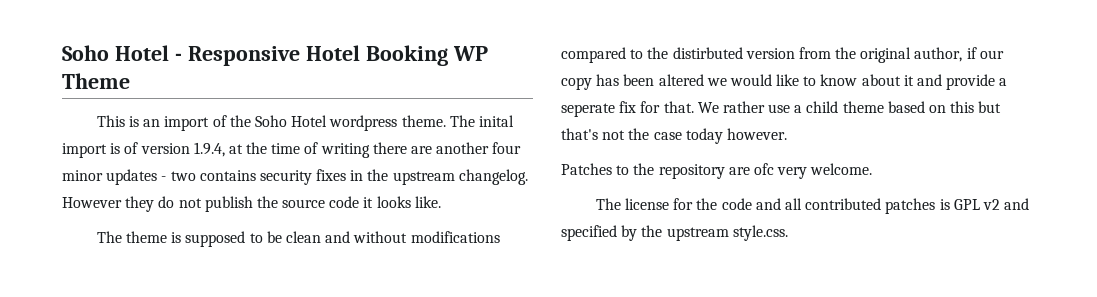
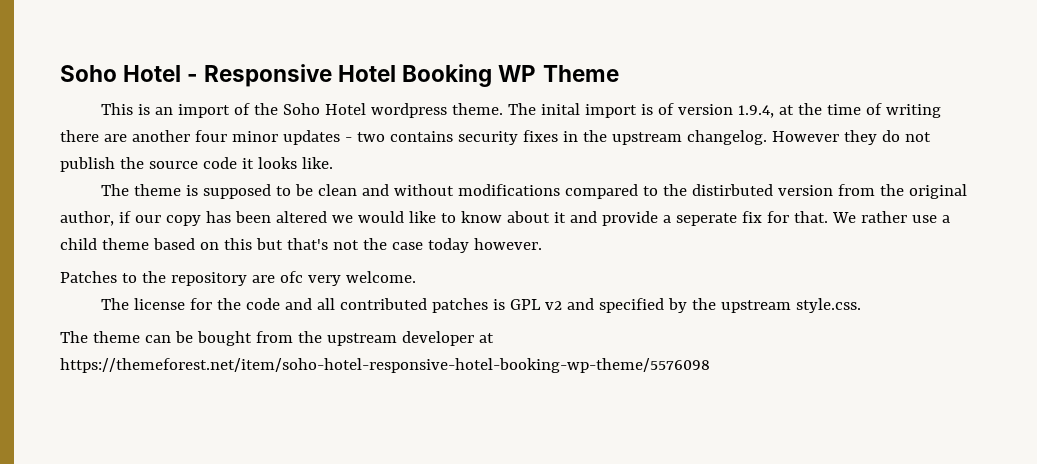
(788, 233) none -> [60,331,494,346] [60,358,710,373] // The theme can be bought from the upstream developer at https://themeforest.net/item/soho-hotel-responsive-hotel-booking-wp-theme/5576098

